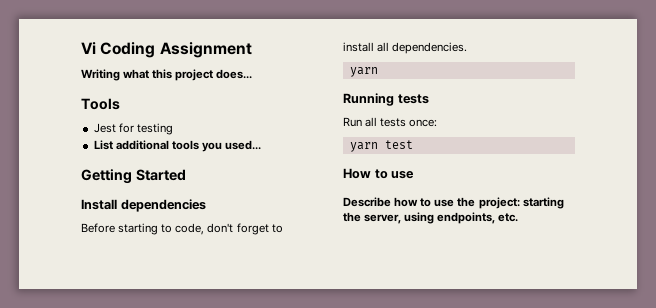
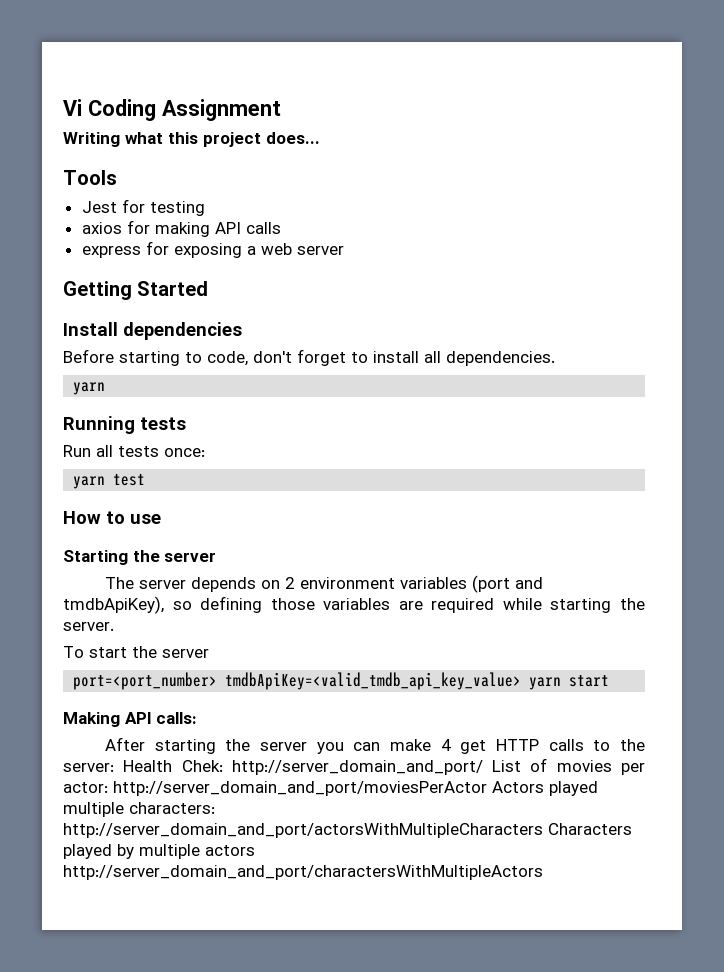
[93,140,262,152] List additional tools you used... -> [81,220,281,237] [81,241,344,258] axios for making API calls // express for exposing a web server
[343,197,564,209] [343,212,519,224] Describe how to use the project: starting the server, using endpoints, etc. -> [63,550,217,565] [105,575,544,593] [63,596,645,614] [63,622,114,631] [63,646,209,658] [73,672,610,690] [63,712,198,727] [105,737,646,754] [63,758,645,775] [63,781,598,796] [63,802,215,817] [63,823,632,838] [63,844,255,859] [63,865,543,880] Starting the server // The server depends on 2 environment variables (port and tmdbApiKey), so defining those variables are required while starting the server. // To start the server // port=<port_number> tmdbApiKey=<valid_tmdb_api_key_value> yarn start // Making API calls: // After starting the server you can make 4 get HTTP calls to the server: Health Chek: http://server_domain_and_port/ List of movies per actor: http://server_domain_and_port/moviesPerActor Actors played multiple characters: http://server_domain_and_port/actorsWithMultipleCharacters Characters played by multiple actors http://server_domain_and_port/charactersWithMultipleActors

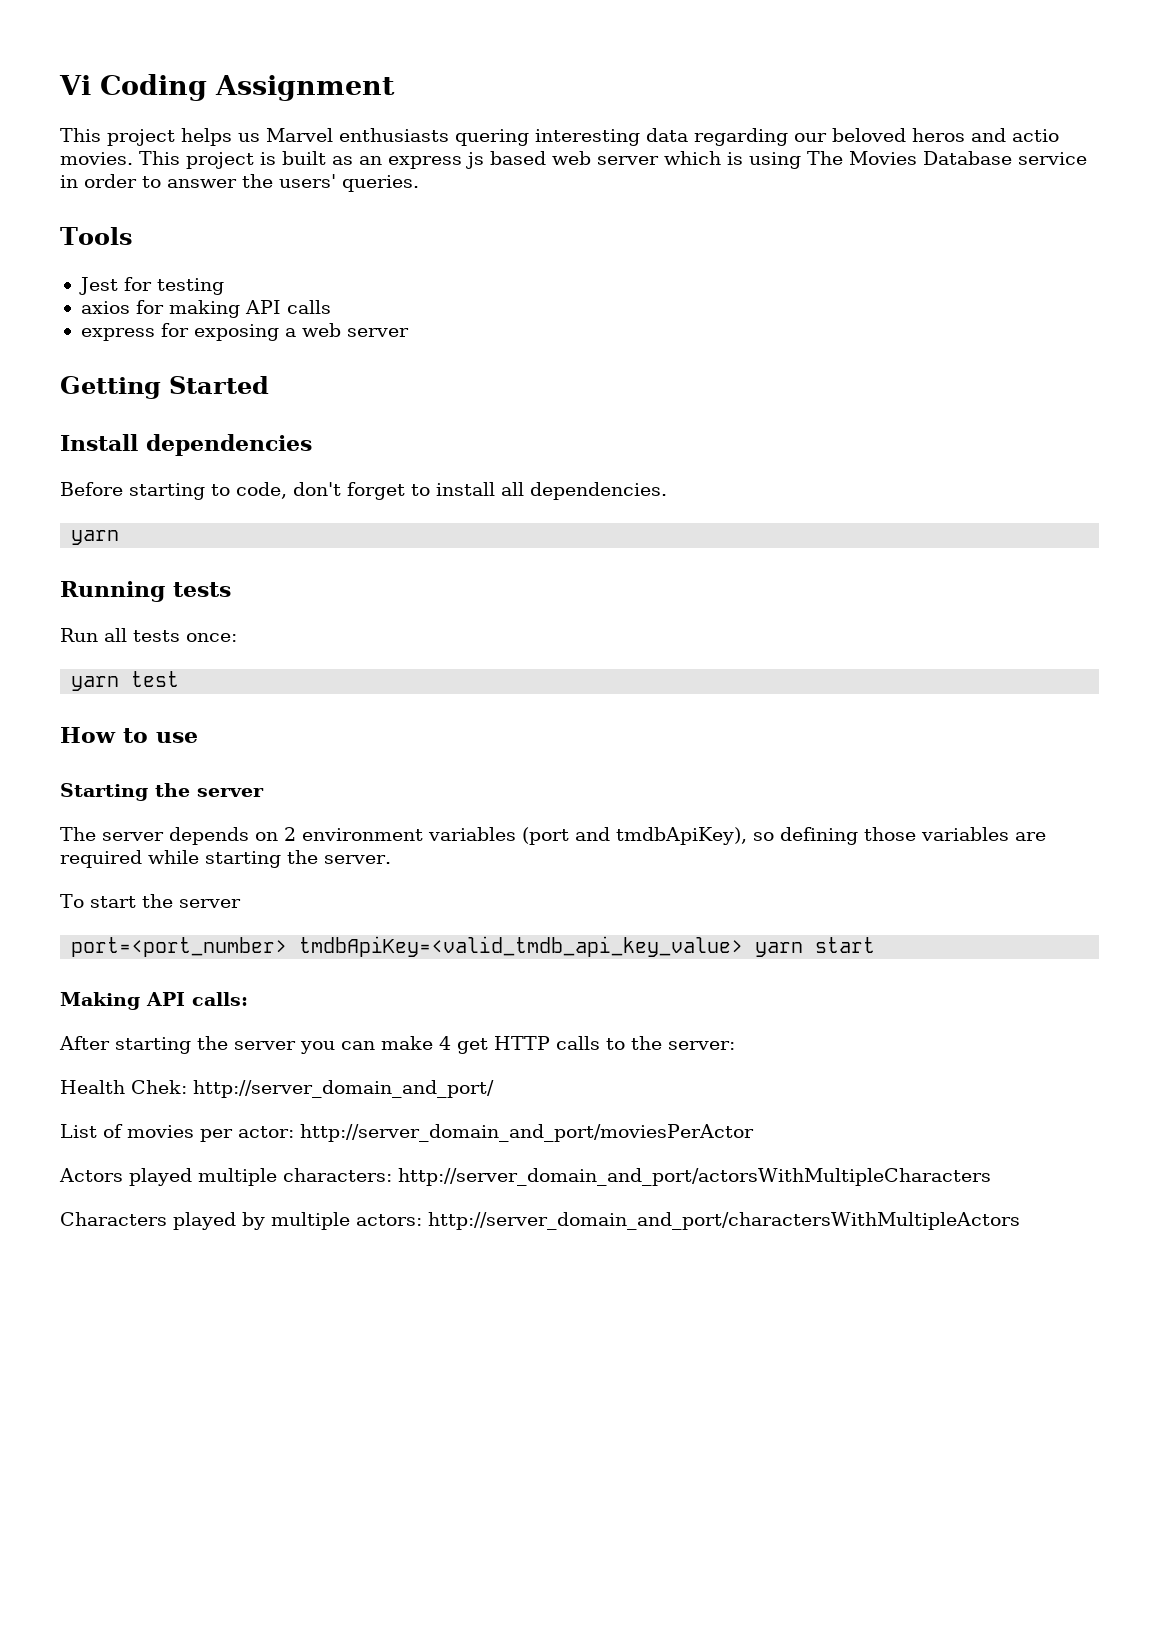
[63,132,320,147] Writing what this project does... -> [60,128,1059,146] [60,151,1087,169] [60,174,419,192] This project helps us Marvel enthusiasts quering interesting data regarding our beloved heros and actio movies. This project is built as an express js based web server which is using The Movies Database service in order to answer the users' queries.
(114, 767) none -> (735, 1045) //
(483, 767) none -> (494, 1089) //
(487, 788) none -> (754, 1133) //
(543, 830) none -> (991, 1177) //
[205,845,255,856] actors -> [356,1214,422,1226] actors:

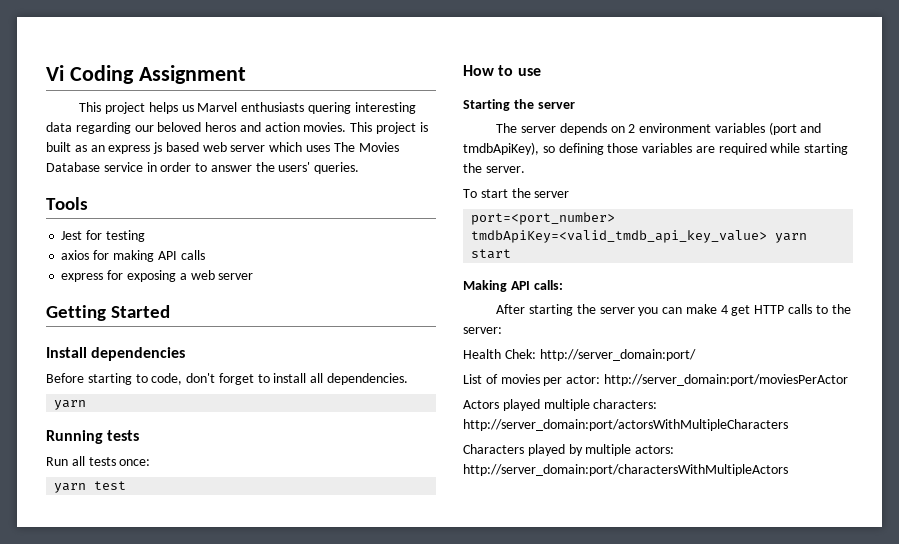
[1012,129,1059,142] actio -> [264,122,300,132] action
[727,152,801,169] is using -> [306,145,331,152] uses
[193,1080,494,1098] http://server_domain_and_port/ -> [539,349,696,361] http://server_domain:port/
[300,1124,754,1142] http://server_domain_and_port/moviesPerActor -> [603,374,848,386] http://server_domain:port/moviesPerActor
[398,1168,991,1186] http://server_domain_and_port/actorsWithMultipleCharacters -> [463,419,788,431] http://server_domain:port/actorsWithMultipleCharacters
[428,1212,1020,1230] http://server_domain_and_port/charactersWithMultipleActors -> [463,464,788,476] http://server_domain:port/charactersWithMultipleActors

